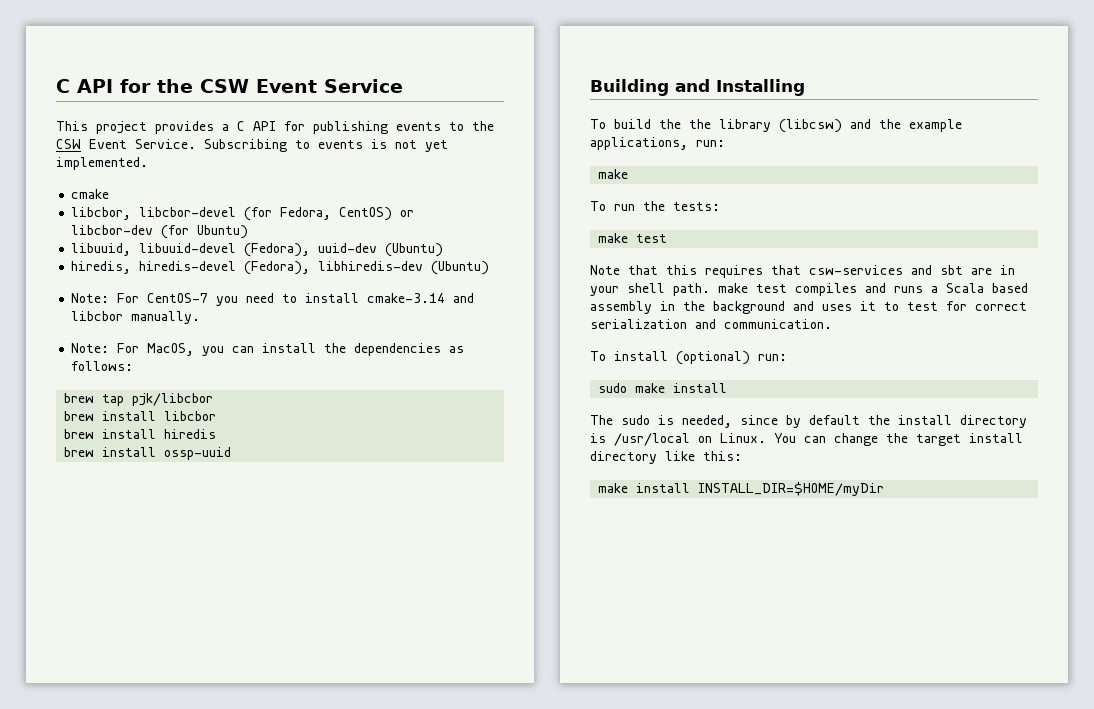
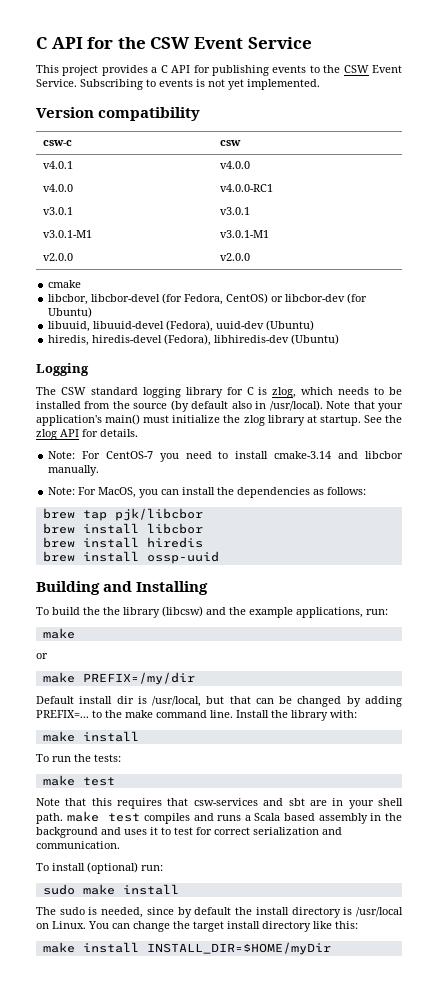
(148, 163) none -> [36,107,201,121] [43,140,73,146] [220,140,242,146] [43,161,74,169] [220,161,251,169] [43,184,74,192] [220,184,274,192] [43,207,74,215] [220,207,251,215] [43,230,93,238] [220,230,270,238] [43,253,74,261] [220,253,251,261] // Version compatibility // csw-c | csw // v4.0.1 | v4.0.0 // v4.0.0 | v4.0.0-RC1 // v3.0.1 | v3.0.1 // v3.0.1-M1 | v3.0.1-M1 // v2.0.0 | v2.0.0
(490, 268) none -> [36,363,89,376] [36,387,402,398] [36,400,404,412] [36,414,403,426] [36,429,138,440] // Logging // The CSW standard logging library for C is zlog, which needs to be installed from the source (by default also in /usr/local). Note that your application's main() must initialize the zlog library at startup. See the zlog API for details.
(629, 174) none -> [36,653,48,659] [42,672,195,685] [36,696,402,707] [36,710,357,721] [42,731,139,742] // or // make PREFIX=/my/dir // Default install dir is /usr/local, but that can be changed by adding PREFIX=... to the make command line. Install the library with: // make install

